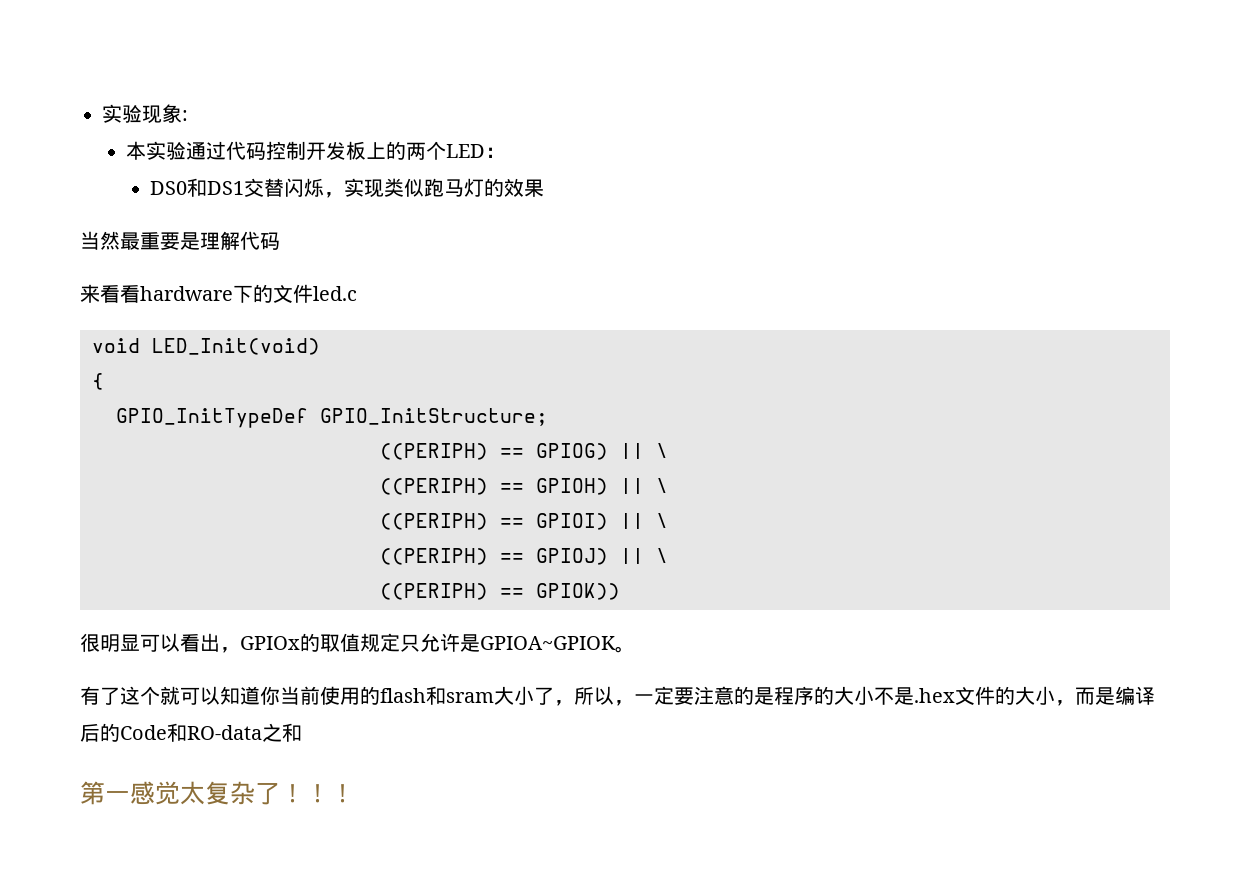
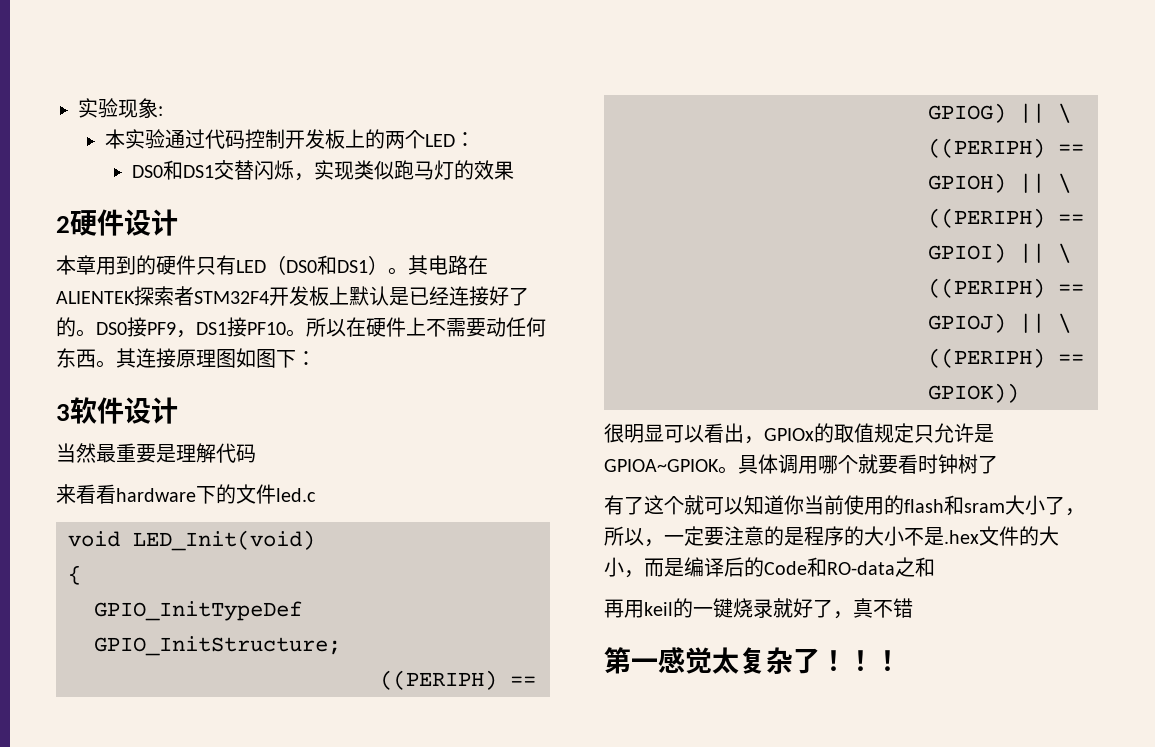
(544, 188) none -> [56,209,178,236] [56,255,488,275] [56,286,529,306] [56,317,546,338] [56,348,316,368] [56,397,178,424] // 2硬件设计 // 本章用到的硬件只有LED（DS0和DS1）。其电路在ALIENTEK探索者STM32F4开发板上默认是已经连接好了的。DS0接PF9，DS1接PF10。所以在硬件上不需要动任何东西。其连接原理图如图下： // 3软件设计
(635, 649) none -> [738,454,998,474] 具体调用哪个就要看时钟树了
(302, 732) none -> [604,598,913,619] // 再用keil的一键烧录就好了，真不错

